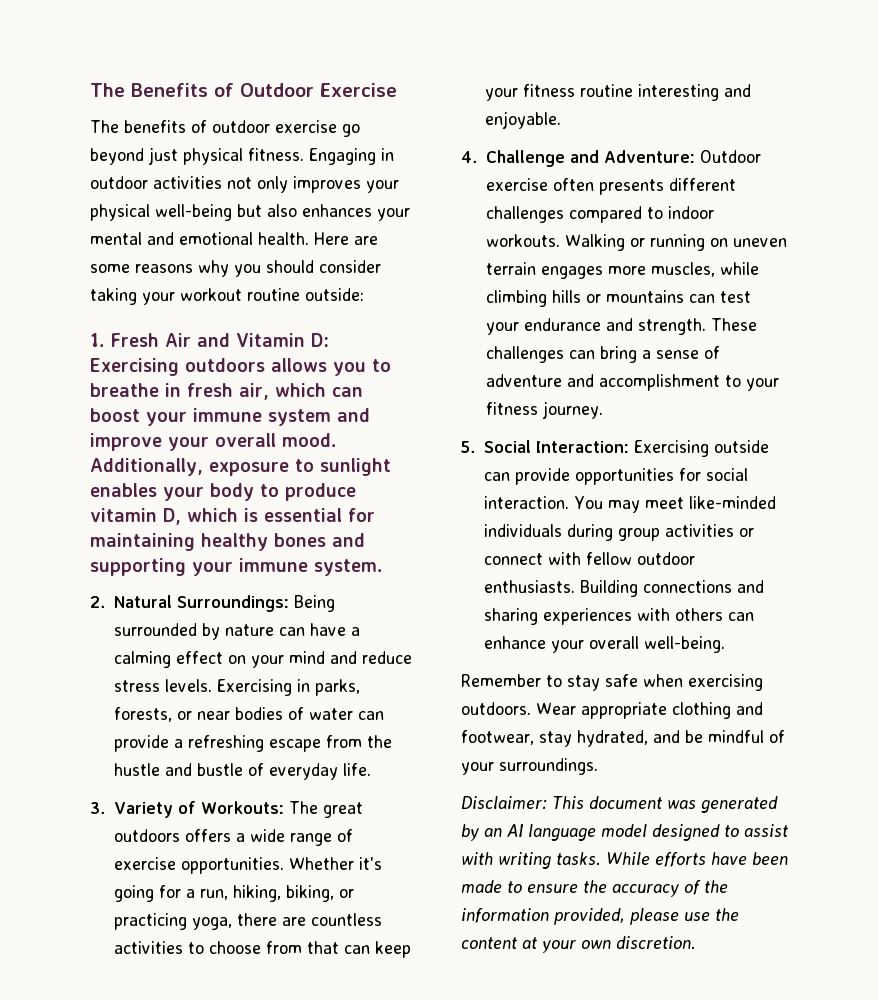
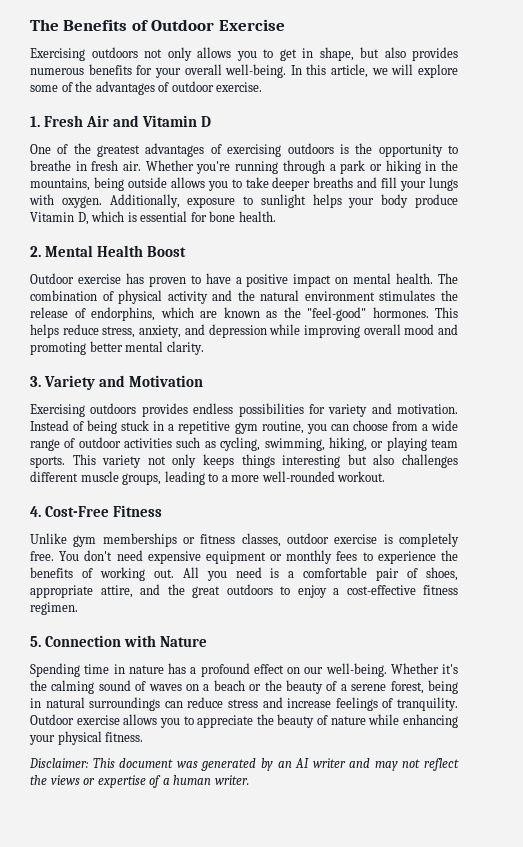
[90,120,360,137] [90,147,394,165] [90,176,399,193] [90,204,410,221] [90,232,378,245] [90,260,381,277] [90,288,364,305] The benefits of outdoor exercise go beyond just physical fitness. Engaging in outdoor activities not only improves your physical well-being but also enhances your mental and emotional health. Here are some reasons why you should consider taking your workout routine outside: -> [30,47,458,61] [30,64,458,78] [30,81,263,95] Exercising outdoors not only allows you to get in shape, but also provides numerous benefits for your overall well-being. In this article, we will explore some of the advantages of outdoor exercise.
[311,333,329,347] [90,358,391,376] [90,383,363,400] [90,408,370,426] [90,433,336,451] D: Exercising outdoors allows you to breathe in fresh air, which can boost your immune system and improve your overall mood. -> [201,116,212,127] [30,143,459,157] [30,160,458,174] [30,177,459,191] [29,194,102,208] D // One of the greatest advantages of exercising outdoors is the opportunity to breathe in fresh air. Whether you're running through a park or hiking in the mountains, being outside allows you to take deeper breaths and fill your lungs with oxygen.
[90,483,157,497] enables -> [312,194,342,208] helps
[260,483,356,501] [90,508,157,522] to produce vitamin -> [414,194,458,208] [30,212,74,222] produce Vitamin
[90,533,365,551] [90,558,382,576] [90,595,335,612] [113,623,360,640] [113,651,412,668] [113,679,360,696] [113,707,384,722] [113,735,392,752] [113,763,371,780] [90,801,363,818] [113,829,353,846] [113,857,382,874] [113,885,354,902] [113,913,382,930] [113,941,411,958] [484,84,751,101] [484,111,561,129] [461,150,761,167] [485,178,736,195] [485,206,714,223] [485,234,787,251] [485,262,759,279] [485,290,751,307] [485,318,757,335] [485,346,720,363] [485,374,779,391] [485,401,603,419] [461,440,769,457] [483,468,748,485] [483,496,776,513] [483,524,754,541] [483,552,695,565] [483,580,764,597] [483,608,754,625] [483,636,725,653] [461,674,763,691] [461,702,763,719] [461,730,785,747] [461,758,598,775] maintaining healthy bones and supporting your immune system. // 2. Natural Surroundings: Being surrounded by nature can have a calming effect on your mind and reduce stress levels. Exercising in parks, forests, or near bodies of water can provide a refreshing escape from the hustle and bustle of everyday life. // 3. Variety of Workouts: The great outdoors offers a wide range of exercise opportunities. Whether it's going for a run, hiking, biking, or practicing yoga, there are countless activities to choose from that can keep your fitness routine interesting and enjoyable. // 4. Challenge and Adventure: Outdoor exercise often presents different challenges compared to indoor workouts. Walking or running on uneven terrain engages more muscles, while climbing hills or mountains can test your endurance and strength. These challenges can bring a sense of adventure and accomplishment to your fitness journey. // 5. Social Interaction: Exercising outside can provide opportunities for social interaction. You may meet like-minded individuals during group activities or connect with fellow outdoor enthusiasts. Building connections and sharing experiences with others can enhance your overall well-being. // Remember to stay safe when exercising outdoors. Wear appropriate clothing and footwear, stay hydrated, and be mindful of your surroundings. -> [209,211,276,222] [30,245,187,257] [30,273,459,287] [30,290,458,304] [30,307,458,321] [30,324,458,338] [30,341,204,355] [30,375,204,390] [30,403,458,417] [30,420,458,434] [30,437,459,451] [30,454,458,468] [30,471,386,485] [30,505,163,517] [30,533,459,547] [30,550,459,564] [30,567,459,581] [30,584,458,598] [30,602,78,615] [30,635,208,647] [30,663,458,677] [30,680,458,694] [30,697,459,711] [30,714,458,728] [29,731,144,745] bone health. // 2. Mental Health Boost // Outdoor exercise has proven to have a positive impact on mental health. The combination of physical activity and the natural environment stimulates the release of endorphins, which are known as the "feel-good" hormones. This helps reduce stress, anxiety, and depression while improving overall mood and promoting better mental clarity. // 3. Variety and Motivation // Exercising outdoors provides endless possibilities for variety and motivation. Instead of being stuck in a repetitive gym routine, you can choose from a wide range of outdoor activities such as cycling, swimming, hiking, or playing team sports. This variety not only keeps things interesting but also challenges different muscle groups, leading to a more well-rounded workout. // 4. Cost-Free Fitness // Unlike gym memberships or fitness classes, outdoor exercise is completely free. You don't need expensive equipment or monthly fees to experience the benefits of working out. All you need is a comfortable pair of shoes, appropriate attire, and the great outdoors to enjoy a cost-effective fitness regimen. // 5. Connection with Nature // Spending time in nature has a profound effect on our well-being. Whether it's the calming sound of waves on a beach or the beauty of a serene forest, being in natural surroundings can reduce stress and increase feelings of tranquility. Outdoor exercise allows you to appreciate the beauty of nature while enhancing your physical fitness.
[528,824,788,841] [461,852,788,869] [461,880,728,897] [461,908,739,925] [461,936,696,953] language model designed to assist with writing tasks. While efforts have been made to ensure the accuracy of the information provided, please use the content at your own discretion. -> [312,758,459,771] [30,775,249,788] writer and may not reflect the views or expertise of a human writer.

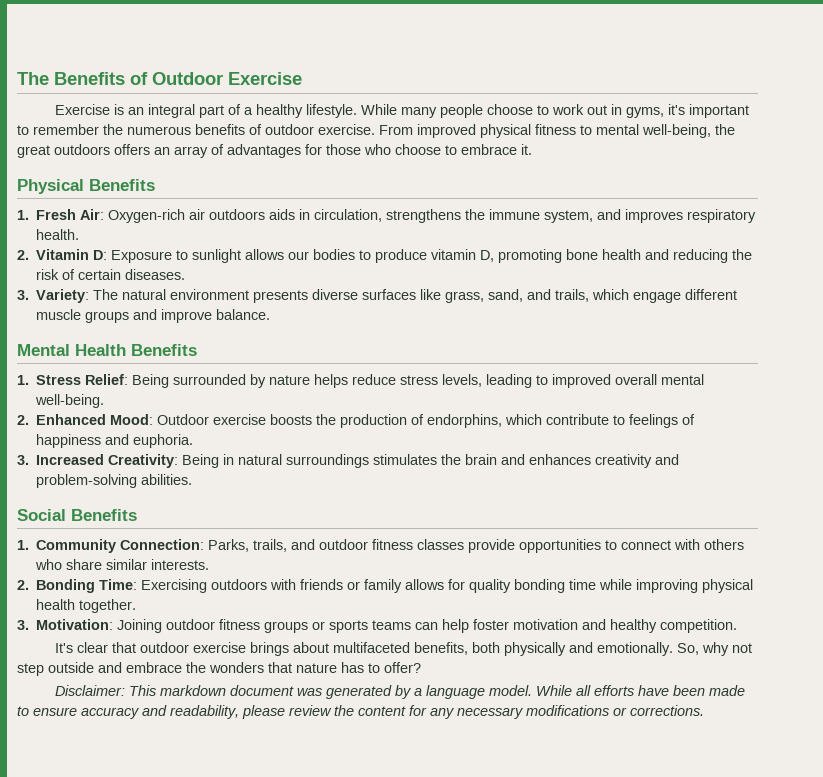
[30,47,458,61] [30,64,458,78] [30,81,263,95] [30,115,212,127] [30,143,459,157] [30,160,458,174] [30,177,459,191] [29,194,458,208] [30,211,276,225] [30,245,187,257] [30,273,459,287] [30,290,458,304] [30,307,458,321] [30,324,458,338] [30,341,204,355] [30,375,204,390] [30,403,458,417] [30,420,458,434] [30,437,459,451] [30,454,458,468] [30,471,386,485] [30,505,163,517] [30,533,459,547] [30,550,459,564] [30,567,459,581] [30,584,458,598] [30,602,78,615] [30,635,208,647] [30,663,458,677] [30,680,458,694] [30,697,459,711] [30,714,458,728] [29,731,144,745] Exercising outdoors not only allows you to get in shape, but also provides numerous benefits for your overall well-being. In this article, we will explore some of the advantages of outdoor exercise. // 1. Fresh Air and Vitamin D // One of the greatest advantages of exercising outdoors is the opportunity to breathe in fresh air. Whether you're running through a park or hiking in the mountains, being outside allows you to take deeper breaths and fill your lungs with oxygen. Additionally, exposure to sunlight helps your body produce Vitamin D, which is essential for bone health. // 2. Mental Health Boost // Outdoor exercise has proven to have a positive impact on mental health. The combination of physical activity and the natural environment stimulates the release of endorphins, which are known as the "feel-good" hormones. This helps reduce stress, anxiety, and depression while improving overall mood and promoting better mental clarity. // 3. Variety and Motivation // Exercising outdoors provides endless possibilities for variety and motivation. Instead of being stuck in a repetitive gym routine, you can choose from a wide range of outdoor activities such as cycling, swimming, hiking, or playing team sports. This variety not only keeps things interesting but also challenges different muscle groups, leading to a more well-rounded workout. // 4. Cost-Free Fitness // Unlike gym memberships or fitness classes, outdoor exercise is completely free. You don't need expensive equipment or monthly fees to experience the benefits of working out. All you need is a comfortable pair of shoes, appropriate attire, and the great outdoors to enjoy a cost-effective fitness regimen. // 5. Connection with Nature // Spending time in nature has a profound effect on our well-being. Whether it's the calming sound of waves on a beach or the beauty of a serene forest, being in natural surroundings can reduce stress and increase feelings of tranquility. Outdoor exercise allows you to appreciate the beauty of nature while enhancing your physical fitness. -> [54,104,749,118] [17,124,735,138] [17,144,532,158] [17,179,155,194] [17,209,757,223] [36,229,80,240] [17,249,753,263] [36,269,186,280] [17,289,738,303] [36,309,271,323] [17,344,197,356] [17,374,705,388] [35,394,105,408] [17,414,696,428] [36,434,194,448] [17,454,680,468] [36,474,193,488] [17,509,137,521] [17,539,745,553] [35,559,210,570] [17,579,754,593] [36,599,137,613] [17,619,738,633] [54,642,752,656] [17,662,421,676] Exercise is an integral part of a healthy lifestyle. While many people choose to work out in gyms, it's important to remember the numerous benefits of outdoor exercise. From improved physical fitness to mental well-being, the great outdoors offers an array of advantages for those who choose to embrace it. // Physical Benefits // 1. Fresh Air: Oxygen-rich air outdoors aids in circulation, strengthens the immune system, and improves respiratory health. // 2. Vitamin D: Exposure to sunlight allows our bodies to produce vitamin D, promoting bone health and reducing the risk of certain diseases. // 3. Variety: The natural environment presents diverse surfaces like grass, sand, and trails, which engage different muscle groups and improve balance. // Mental Health Benefits // 1. Stress Relief: Being surrounded by nature helps reduce stress levels, leading to improved overall mental well-being. // 2. Enhanced Mood: Outdoor exercise boosts the production of endorphins, which contribute to feelings of happiness and euphoria. // 3. Increased Creativity: Being in natural surroundings stimulates the brain and enhances creativity and problem-solving abilities. // Social Benefits // 1. Community Connection: Parks, trails, and outdoor fitness classes provide opportunities to connect with others who share similar interests. // 2. Bonding Time: Exercising outdoors with friends or family allows for quality bonding time while improving physical health together. // 3. Motivation: Joining outdoor fitness groups or sports teams can help foster motivation and healthy competition. // It's clear that outdoor exercise brings about multifaceted benefits, both physically and emotionally. So, why not step outside and embrace the wonders that nature has to offer?
(115, 763) none -> [159,685,226,696] markdown
[277,758,459,771] [30,775,249,788] an AI writer and may not reflect the views or expertise of a human writer. -> [413,685,745,699] [17,705,704,719] a language model. While all efforts have been made to ensure accuracy and readability, please review the content for any necessary modifications or corrections.

